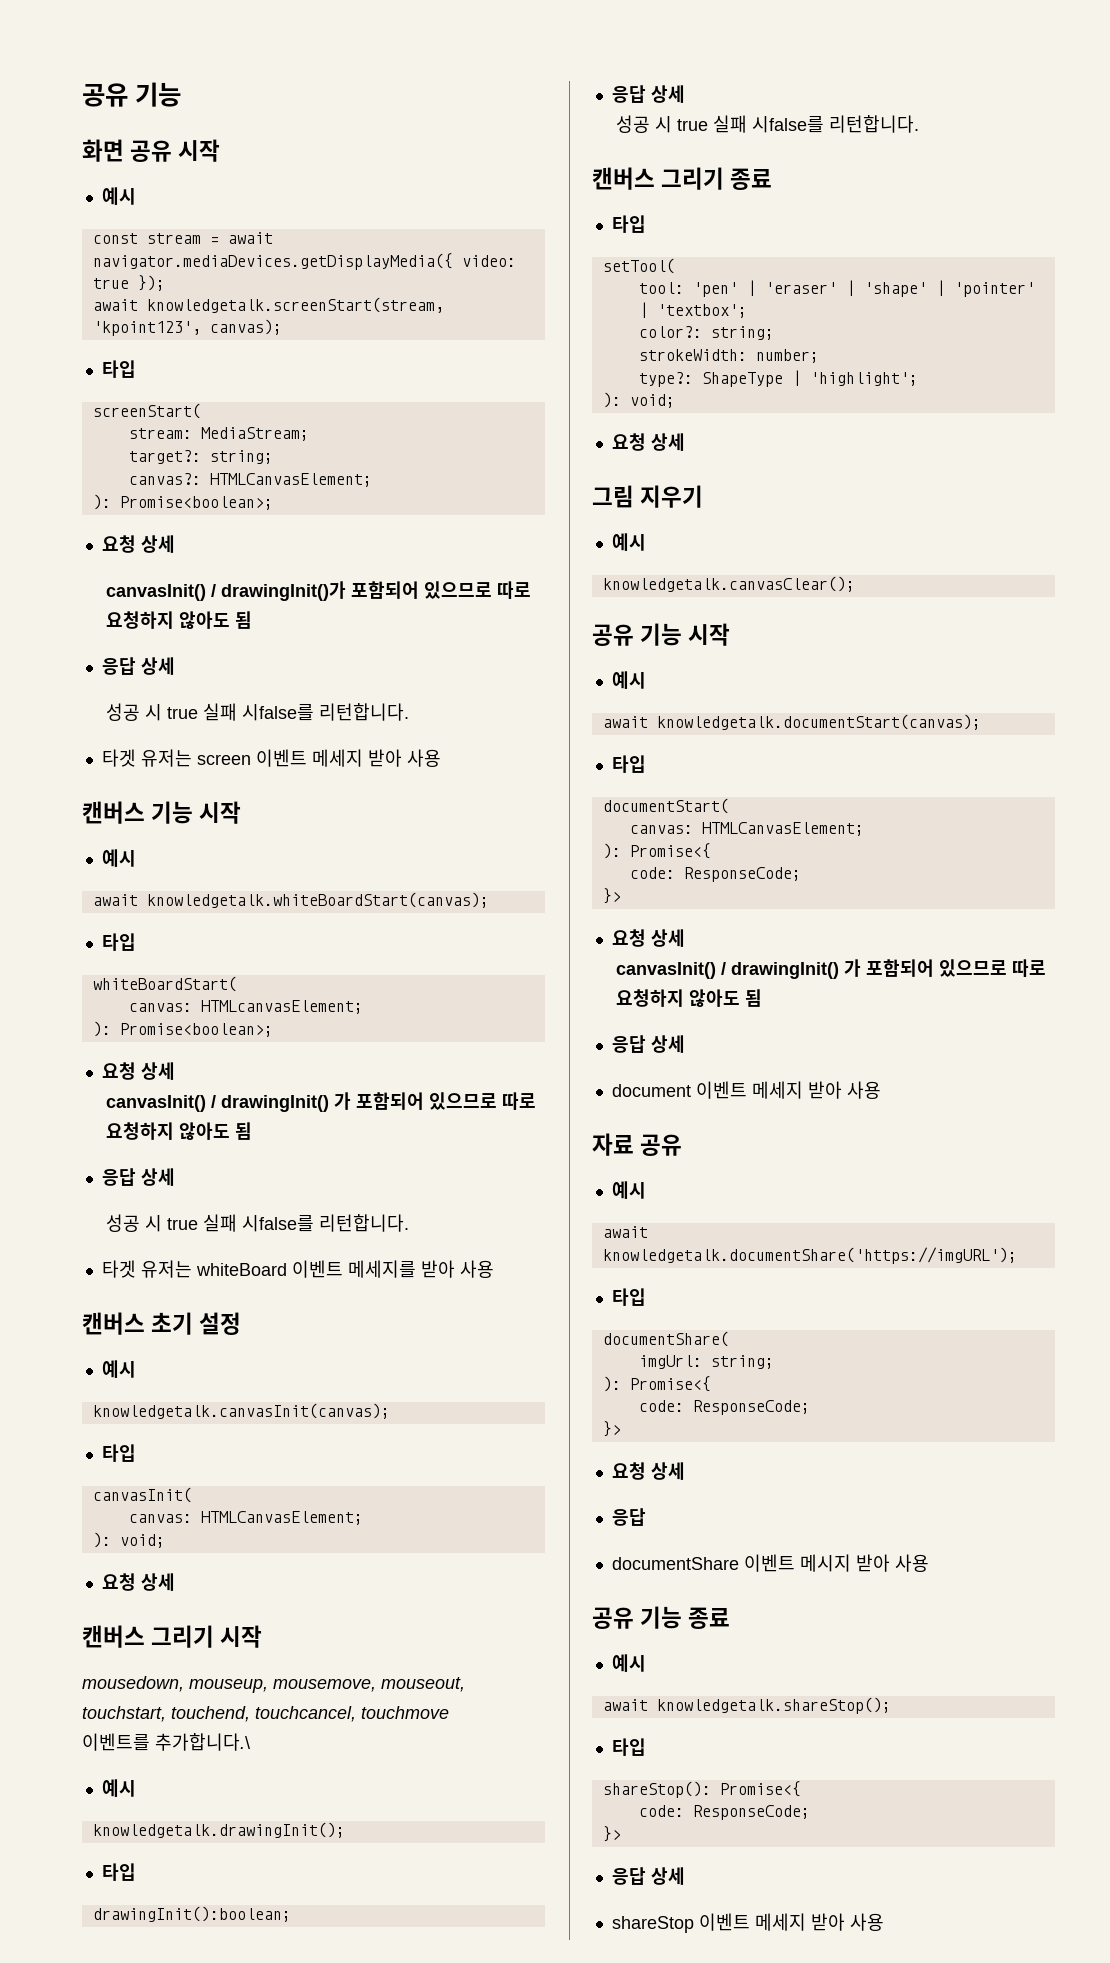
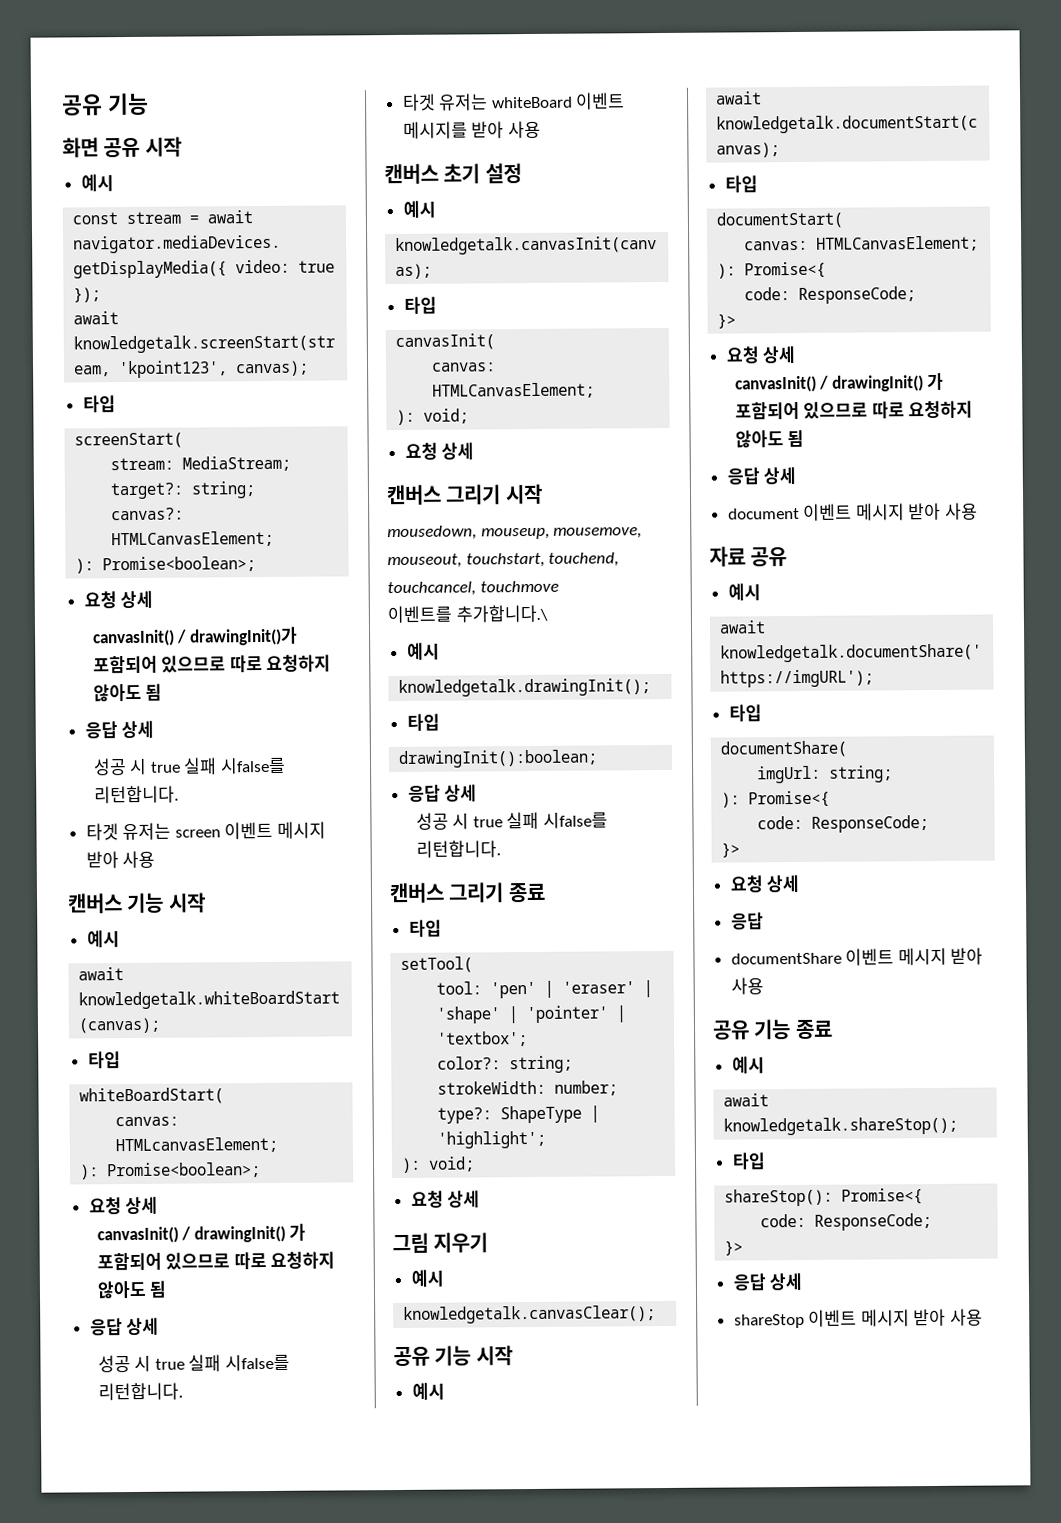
[311,749,363,767] 메세지 -> [277,821,327,839] 메시지
[347,1260,416,1278] 메세지를 -> [402,121,468,139] 메시지를
[751,1081,803,1099] 메세지 -> [855,503,905,521] 메시지
[754,1913,806,1931] 메세지 -> [860,1309,910,1327] 메시지

